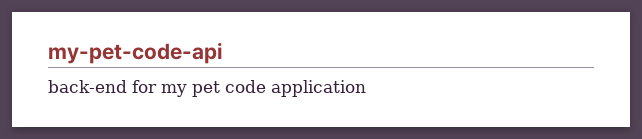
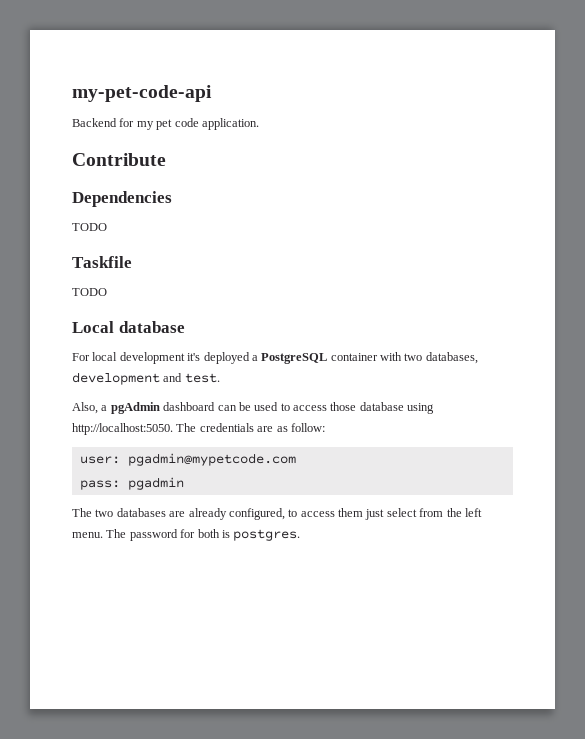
[48,80,127,93] back-end -> [72,118,117,127] Backend
[271,80,366,97] application -> [201,118,259,130] [72,153,166,166] [72,191,172,207] [72,223,107,231] [72,256,132,268] [72,288,107,296] [72,321,185,333] [72,352,478,364] [72,372,220,385] [72,402,435,414] [72,423,325,435] [79,453,296,466] [79,477,184,490] [72,508,482,520] [72,529,301,541] application. // Contribute // Dependencies // TODO // Taskfile // TODO // Local database // For local development it's deployed a PostgreSQL container with two databases, development and test. // Also, a pgAdmin dashboard can be used to access those database using http://localhost:5050. The credentials are as follow: // user: pgadmin@mypetcode.com // pass: pgadmin // The two databases are already configured, to access them just select from the left menu. The password for both is postgres.

